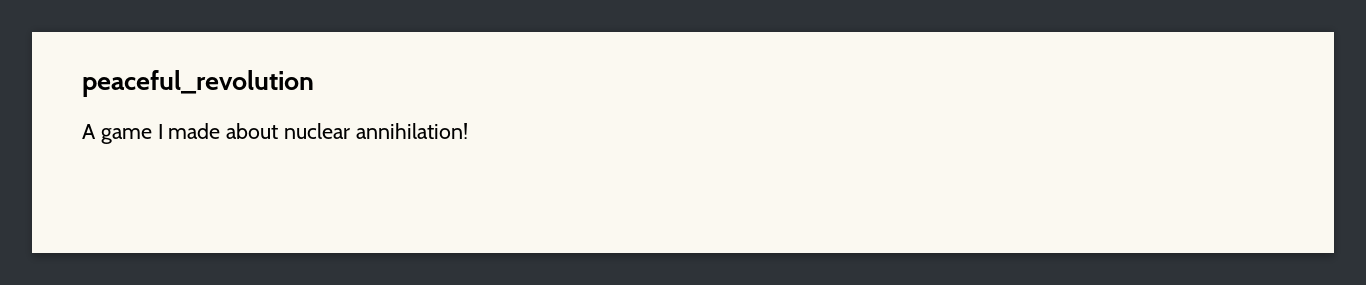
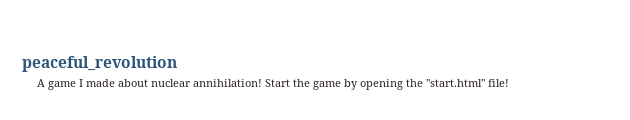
(468, 131) none -> [265,79,510,90] Start the game by opening the "start.html" file!

